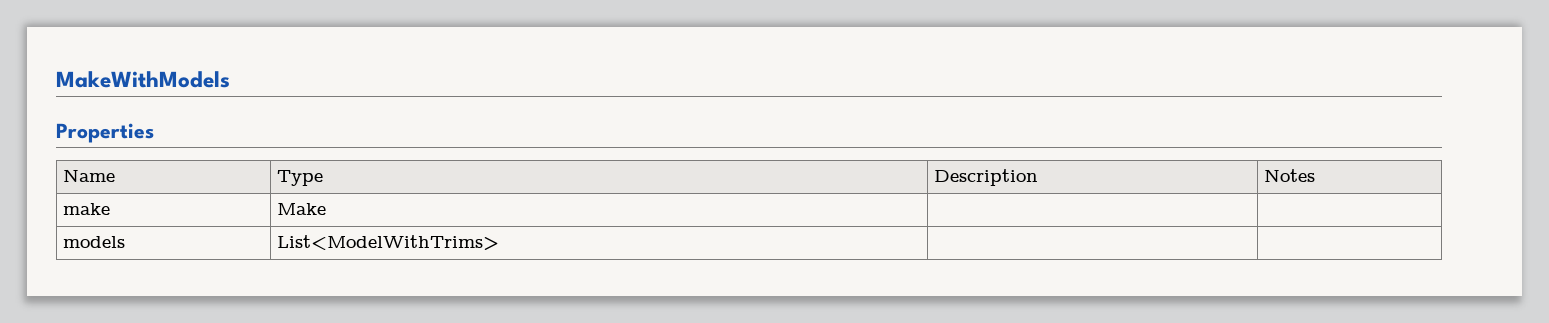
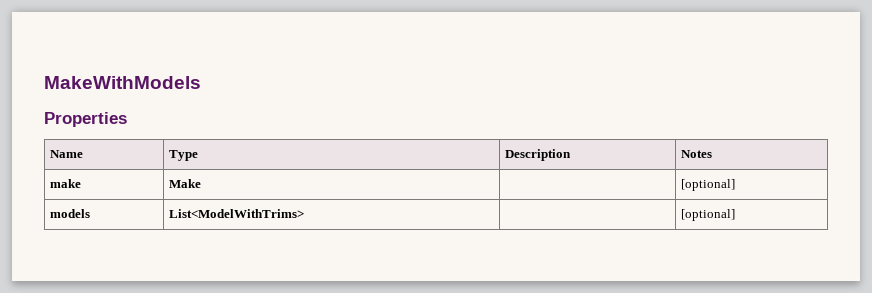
(327, 209) none -> [680,179,735,191] [optional]
(500, 243) none -> [680,209,735,221] [optional]

